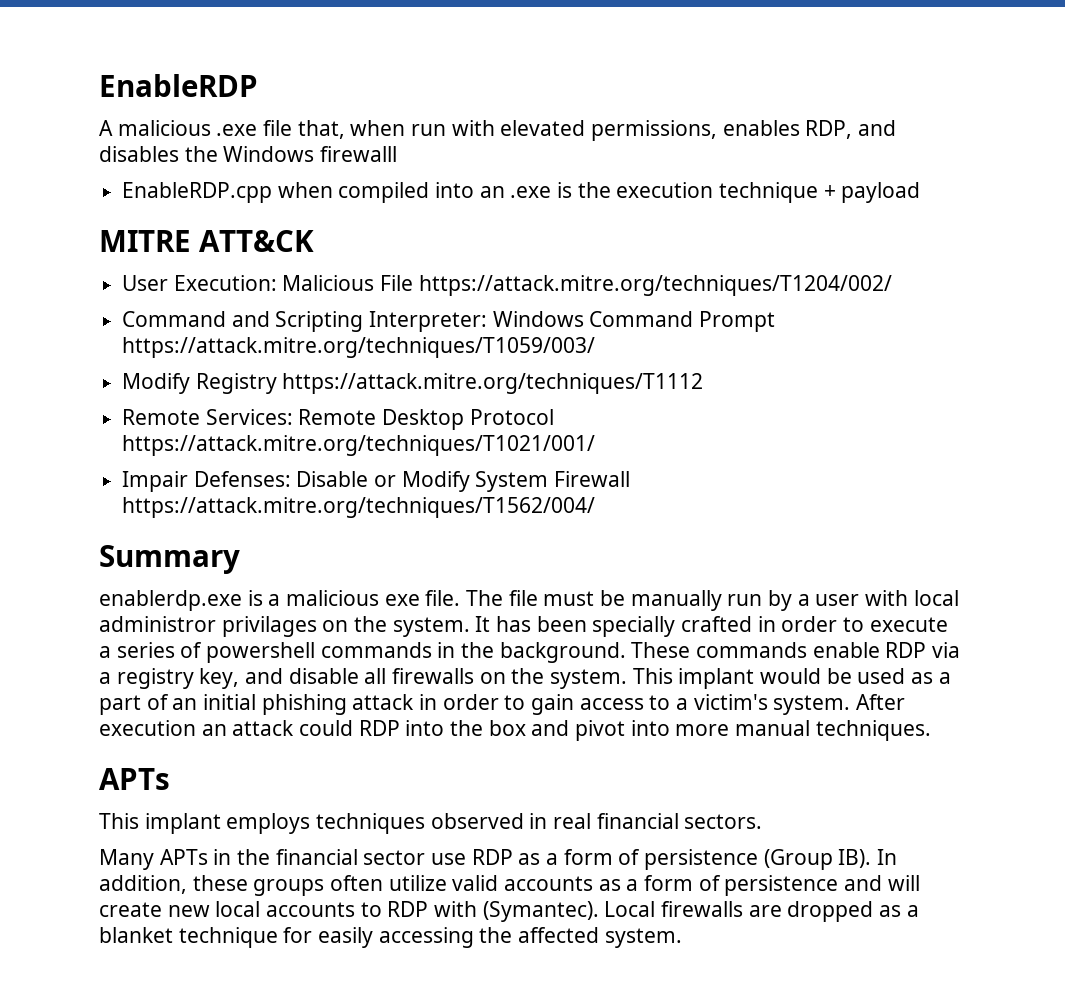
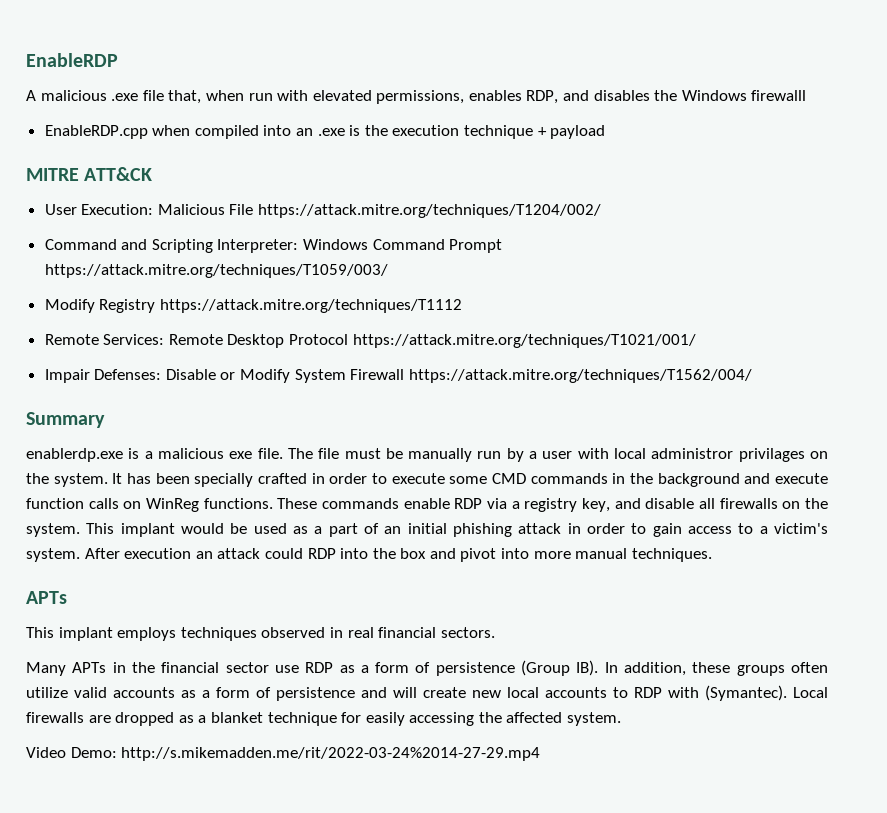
[99,642,626,663] a series of powershell commands in the background. -> [449,473,828,487] [26,498,273,512] some CMD commands in the background and execute function calls on WinReg functions.
(682, 938) none -> [26,747,541,761] // Video Demo: http://s.mikemadden.me/rit/2022-03-24%2014-27-29.mp4

